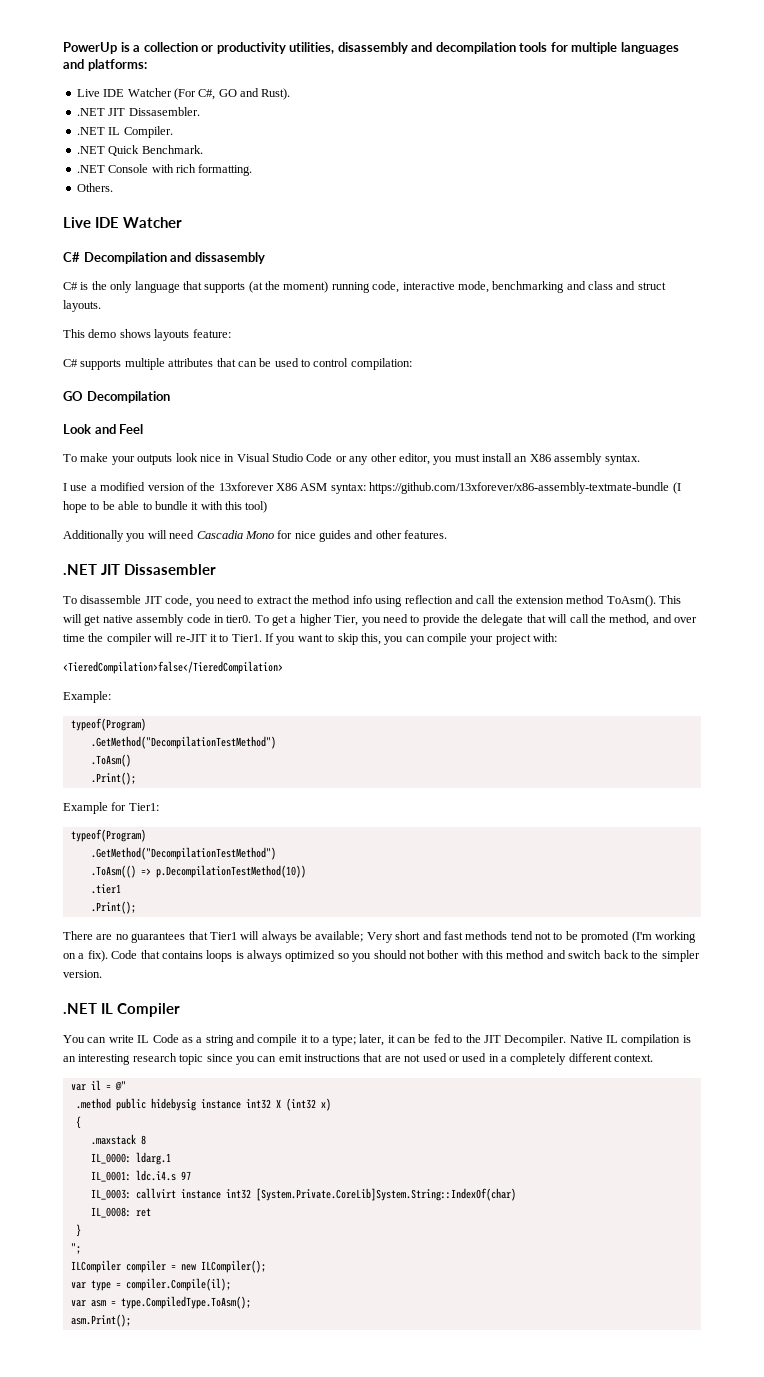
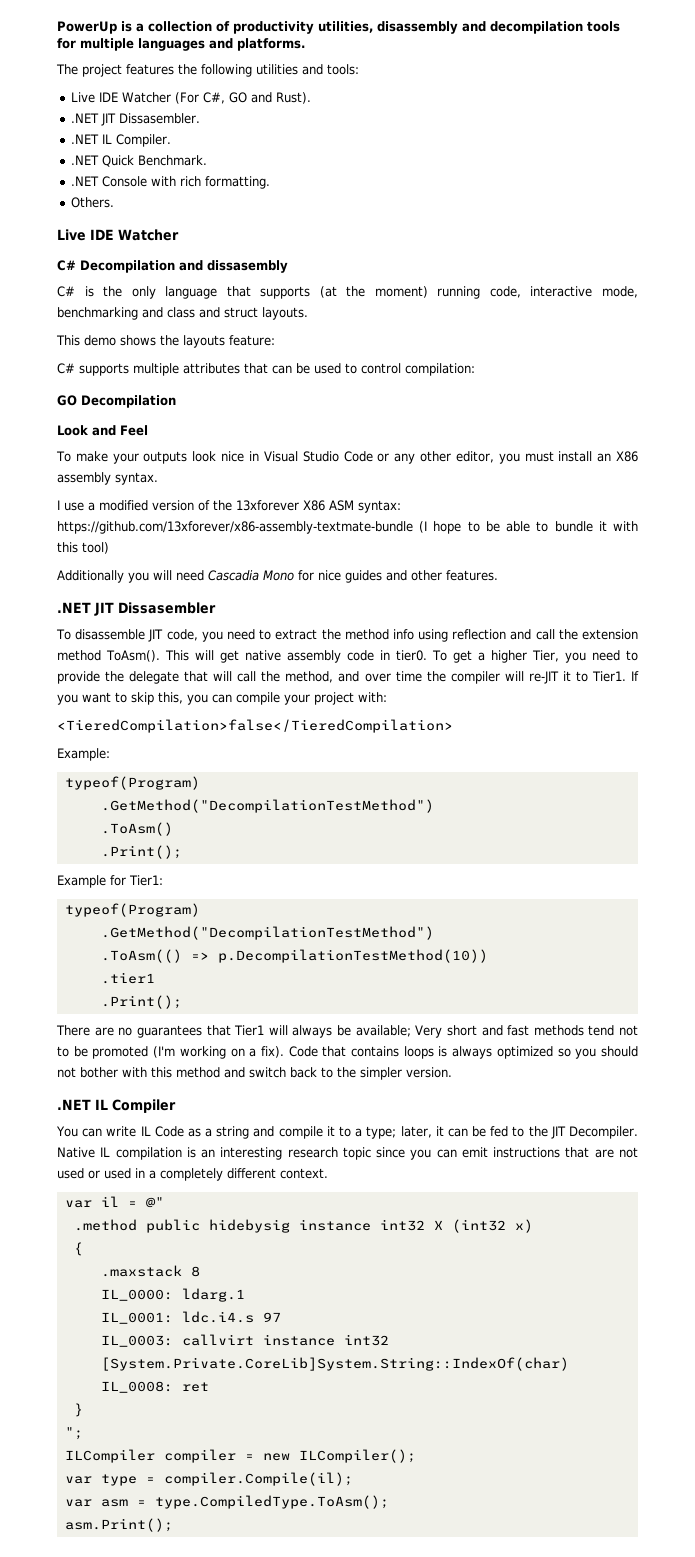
[201,45,214,52] or -> [216,21,230,32] of
[87,59,147,71] platforms: -> [237,38,305,51] [56,64,359,77] platforms. // The project features the following utilities and tools:
(151, 333) none -> [160,335,179,346] the

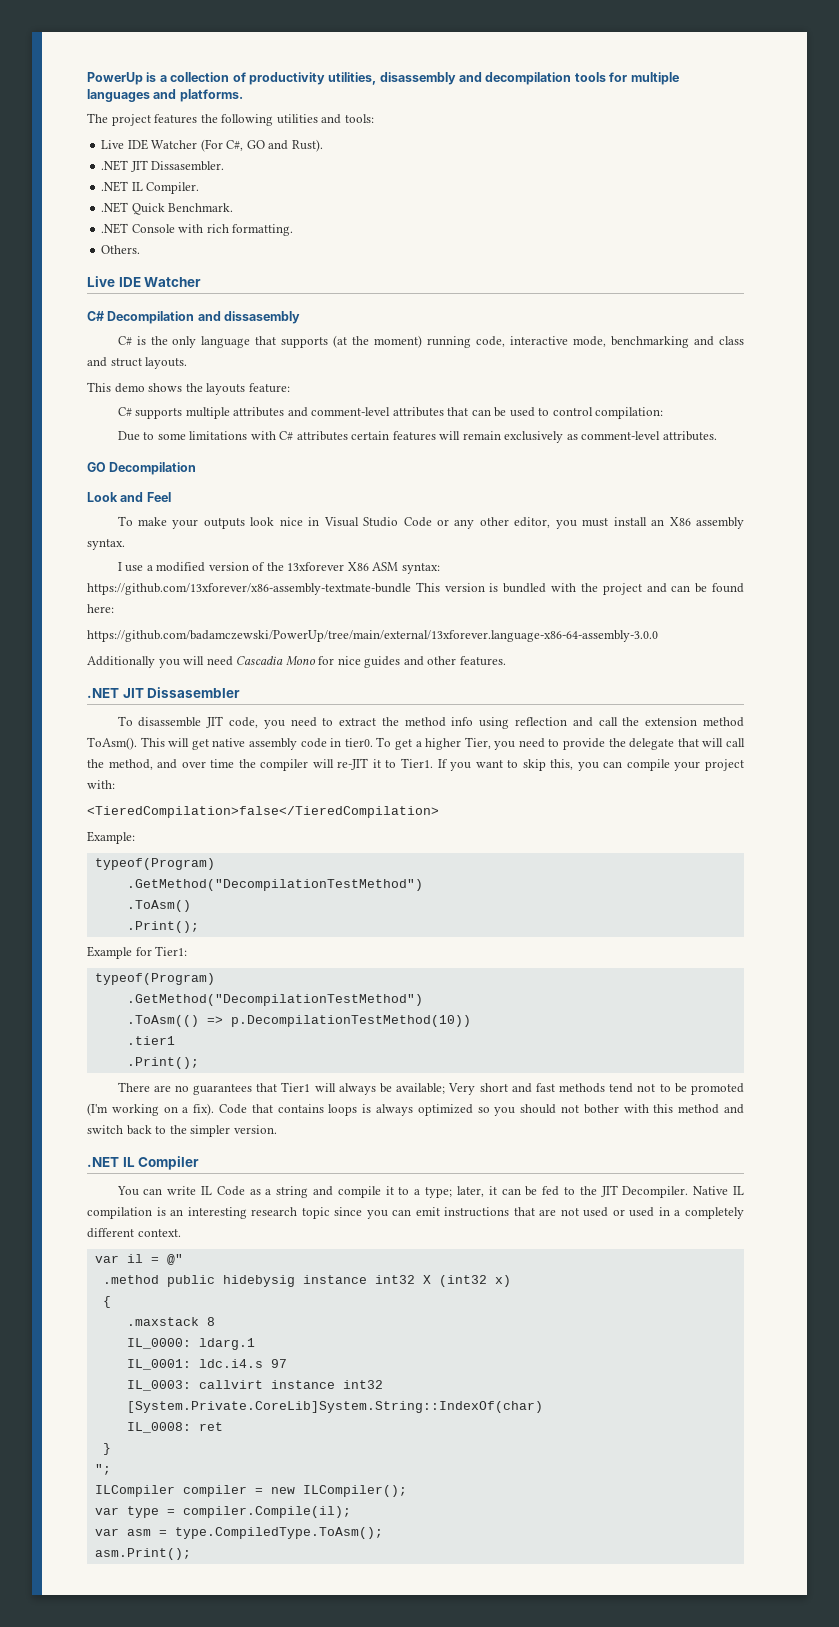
(240, 368) none -> [287,407,444,417] and comment-level attributes
(475, 369) none -> [117,431,717,443] // Due to some limitations with C# attributes certain features will remain exclusively as comment-level attributes.
[419,521,638,534] [57,542,109,554] (I hope to be able to bundle it with this tool) -> [415,582,745,595] [87,604,114,613] [87,630,658,642] This version is bundled with the project and can be found here: // https://github.com/badamczewski/PowerUp/tree/main/external/13xforever.language-x86-64-assembly-3.0.0

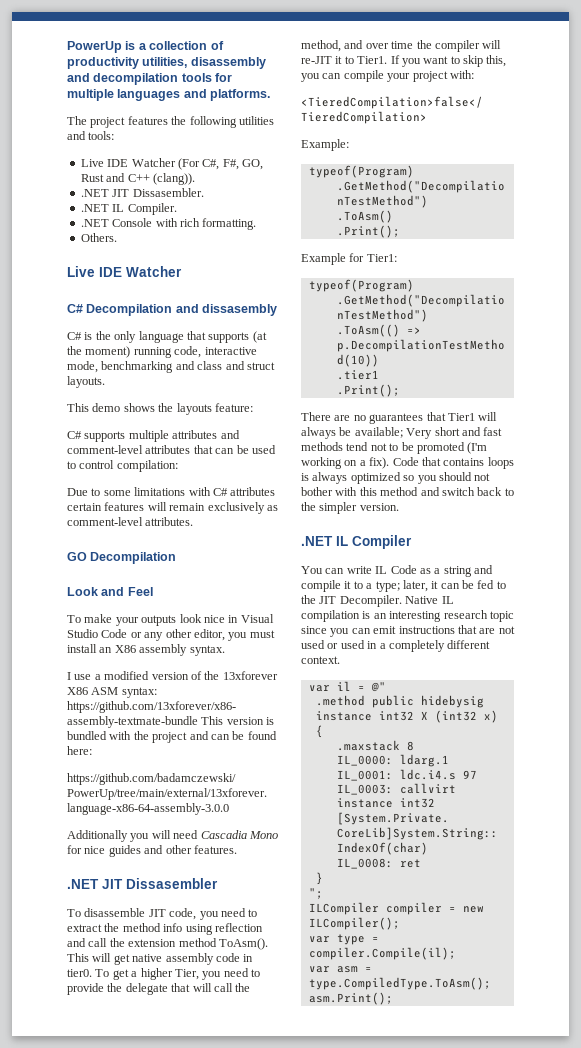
[246,139,323,152] GO and Rust). -> [222,159,263,170] [80,173,195,185] F#, GO, Rust and C++ (clang)).
[101,202,234,215] // .NET Quick Benchmark. -> (177, 209) none

